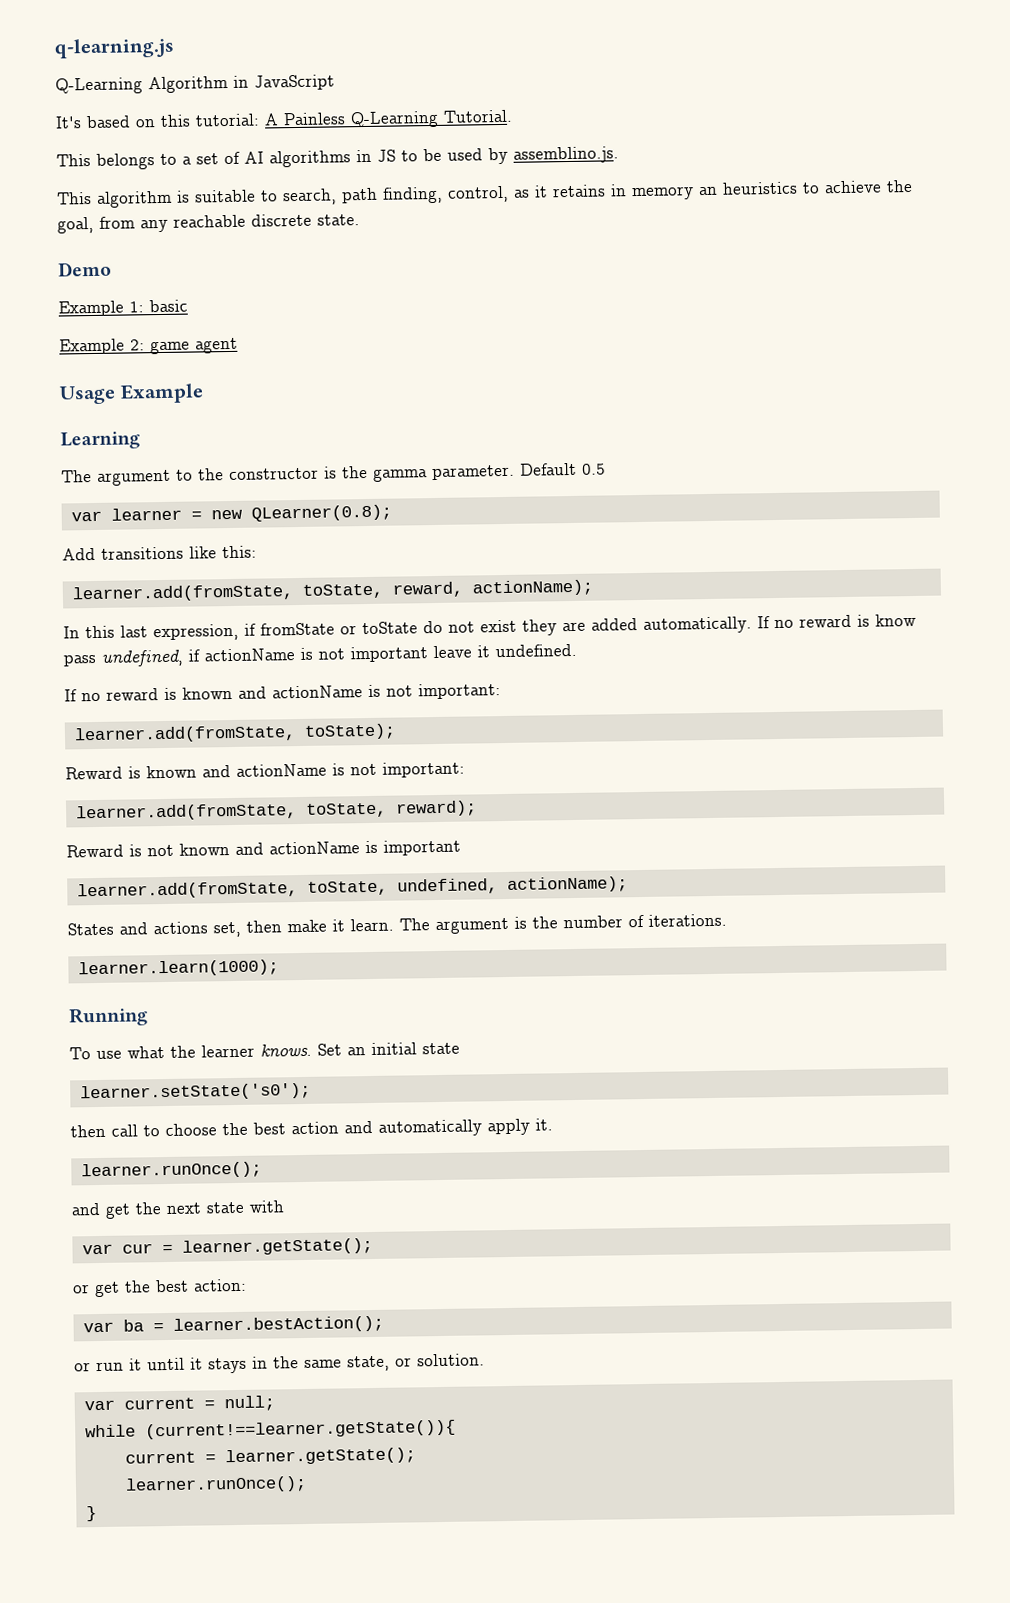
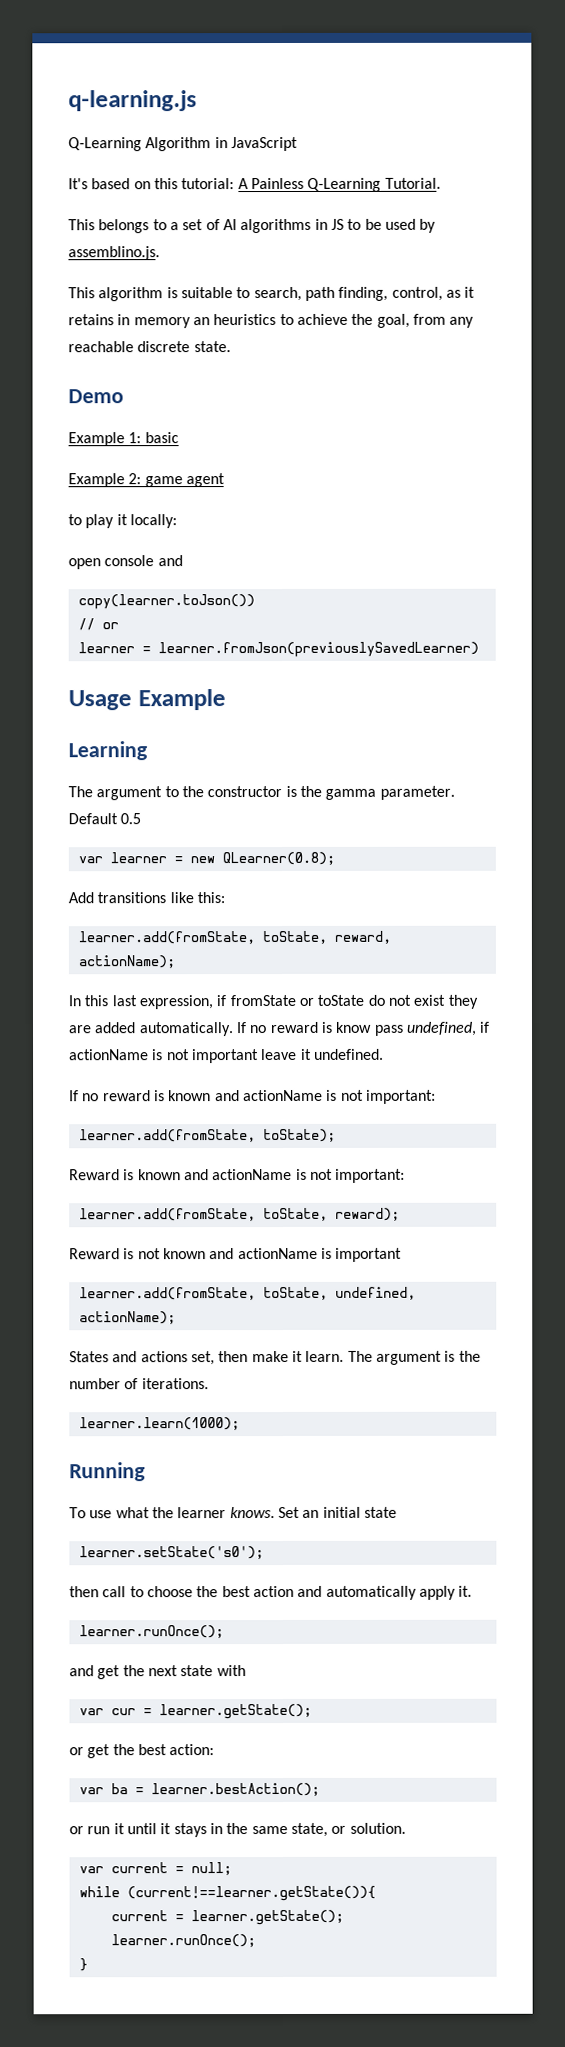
(238, 345) none -> [68,514,177,529] [68,555,183,570] [77,594,255,610] [77,618,119,631] [77,641,479,658] // to play it locally: // open console and // copy(learner.toJson()) // // or // learner = learner.fromJson(previouslySavedLearner)

